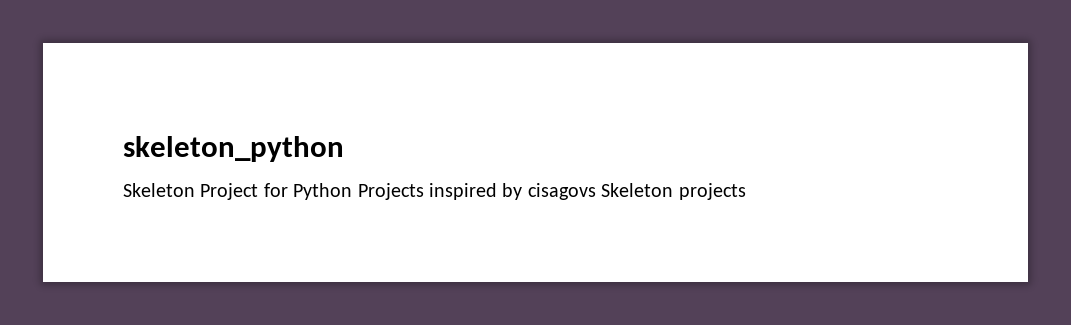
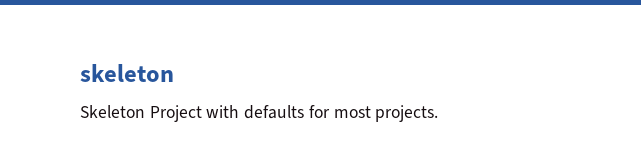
[123,136,344,162] skeleton_python -> [80,64,174,82] skeleton
[263,183,746,200] for Python Projects inspired by cisagovs Skeleton projects -> [206,105,439,122] with defaults for most projects.

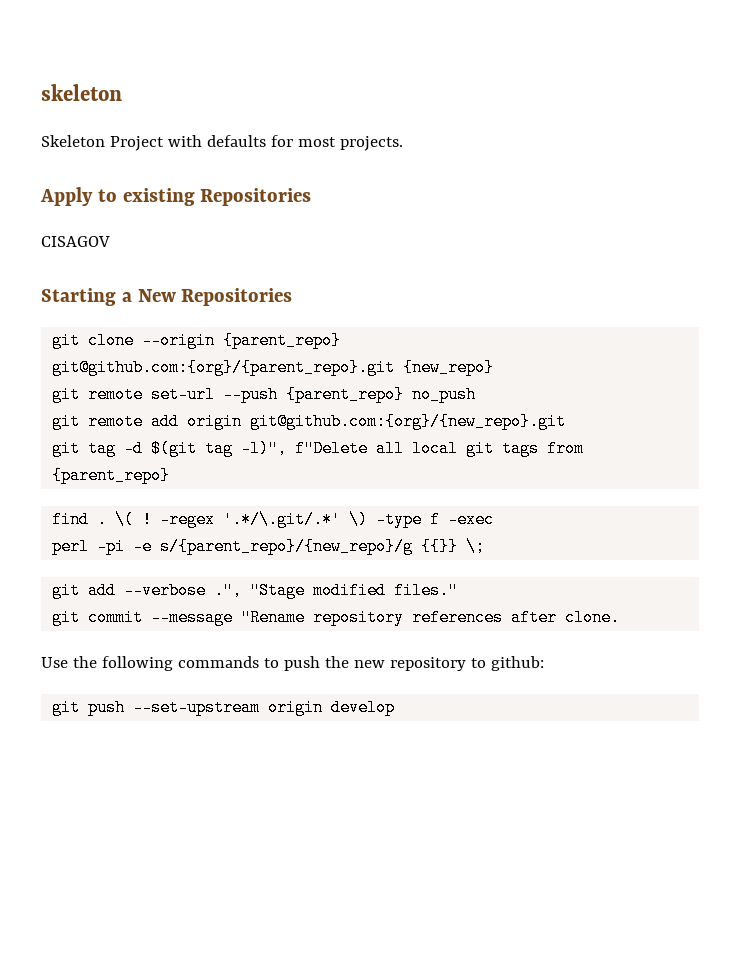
(439, 113) none -> [40,187,312,206] [41,236,110,247] [41,288,293,306] [52,332,342,349] [52,359,495,376] [52,386,477,403] [52,413,567,430] [52,440,585,457] [52,467,171,484] [52,511,495,528] [52,538,486,555] [52,582,459,599] [52,609,621,626] [41,656,544,671] [52,699,396,716] // Apply to existing Repositories // CISAGOV // Starting a New Repositories // git clone --origin {parent_repo} git@github.com:{org}/{parent_repo}.git {new_repo} // git remote set-url --push {parent_repo} no_push // git remote add origin git@github.com:{org}/{new_repo}.git // git tag -d $(git tag -l)", f"Delete all local git tags from {parent_repo} // find . \( ! -regex '.*/\.git/.*' \) -type f -exec // perl -pi -e s/{parent_repo}/{new_repo}/g {{}} \; // git add --verbose .", "Stage modified files." // git commit --message "Rename repository references after clone. // Use the following commands to push the new repository to github: // git push --set-upstream origin develop

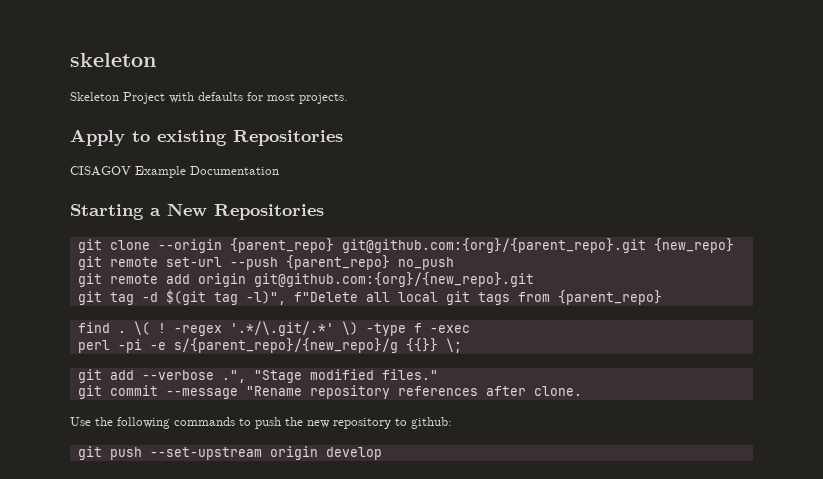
(110, 241) none -> [135,166,279,178] Example Documentation

